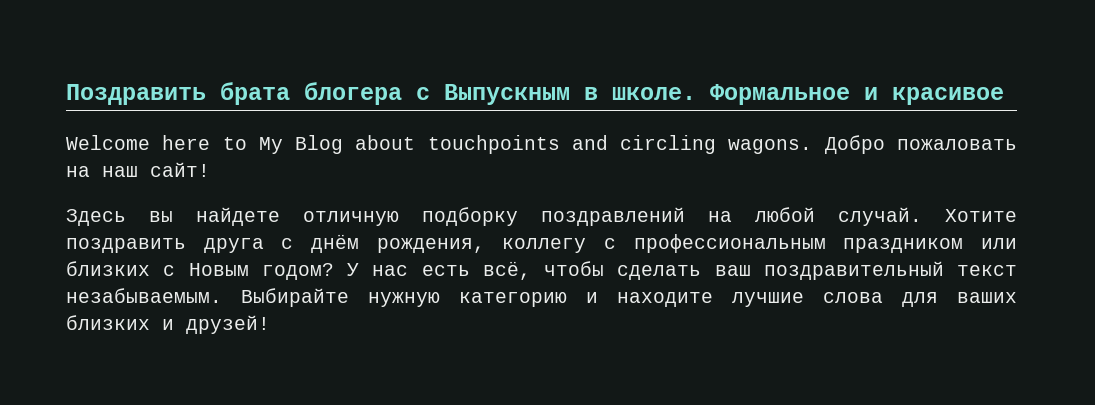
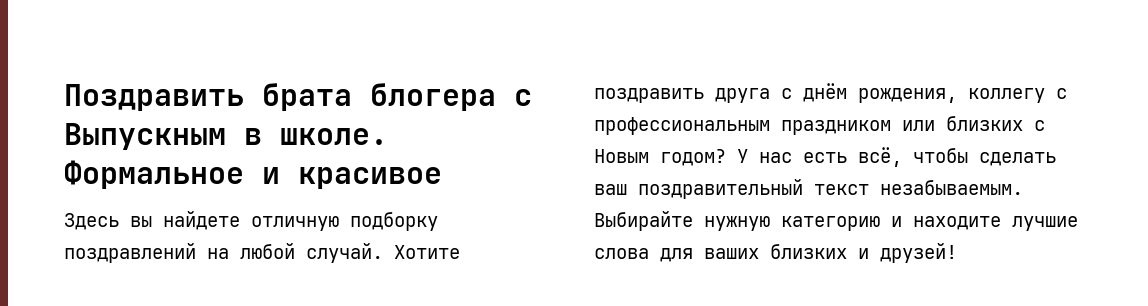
[66,135,1017,154] [66,162,210,177] // Welcome here to My Blog about touchpoints and circling wagons. Добро пожаловать на наш сайт! -> (442, 178) none

